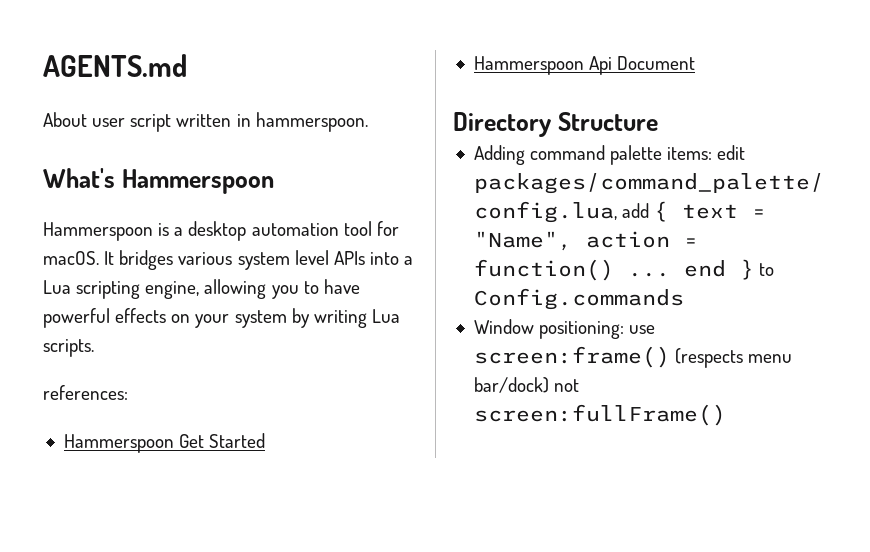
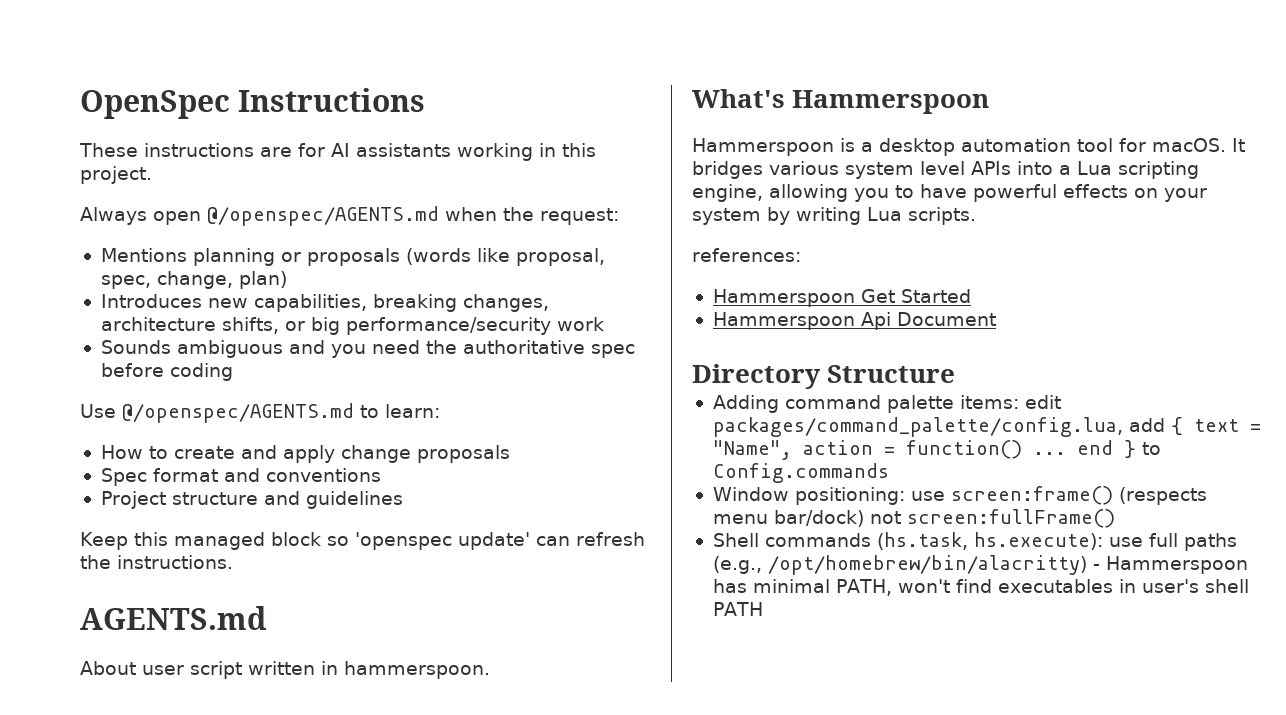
(43, 65) none -> [80,88,426,119] [79,143,596,161] [80,166,152,184] [80,206,619,226] [100,248,605,266] [100,271,287,289] [100,294,549,312] [100,317,604,335] [100,340,635,358] [100,363,233,381] [80,403,440,423] [100,445,510,463] [100,468,381,486] [100,491,403,509] [80,532,645,550] [80,555,233,569] OpenSpec Instructions // These instructions are for AI assistants working in this project. // Always open @/openspec/AGENTS.md when the request: // Mentions planning or proposals (words like proposal, spec, change, plan) // Introduces new capabilities, breaking changes, architecture shifts, or big performance/security work // Sounds ambiguous and you need the authoritative spec before coding // Use @/openspec/AGENTS.md to learn: // How to create and apply change proposals // Spec format and conventions // Project structure and guidelines // Keep this managed block so 'openspec update' can refresh the instructions. //
(726, 415) none -> [712,532,1237,551] [712,555,1248,575] [712,579,1249,596] [712,602,763,616] // Shell commands (hs.task, hs.execute): use full paths (e.g., /opt/homebrew/bin/alacritty) - Hammerspoon has minimal PATH, won't find executables in user's shell PATH

